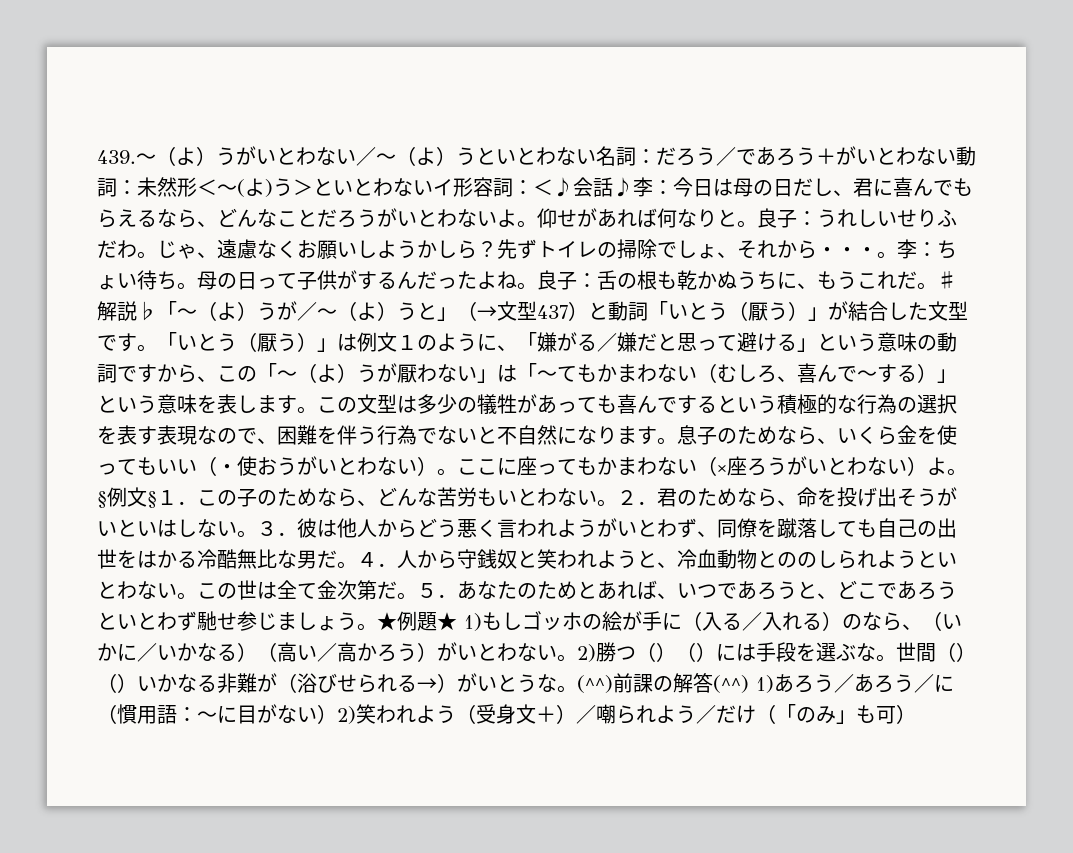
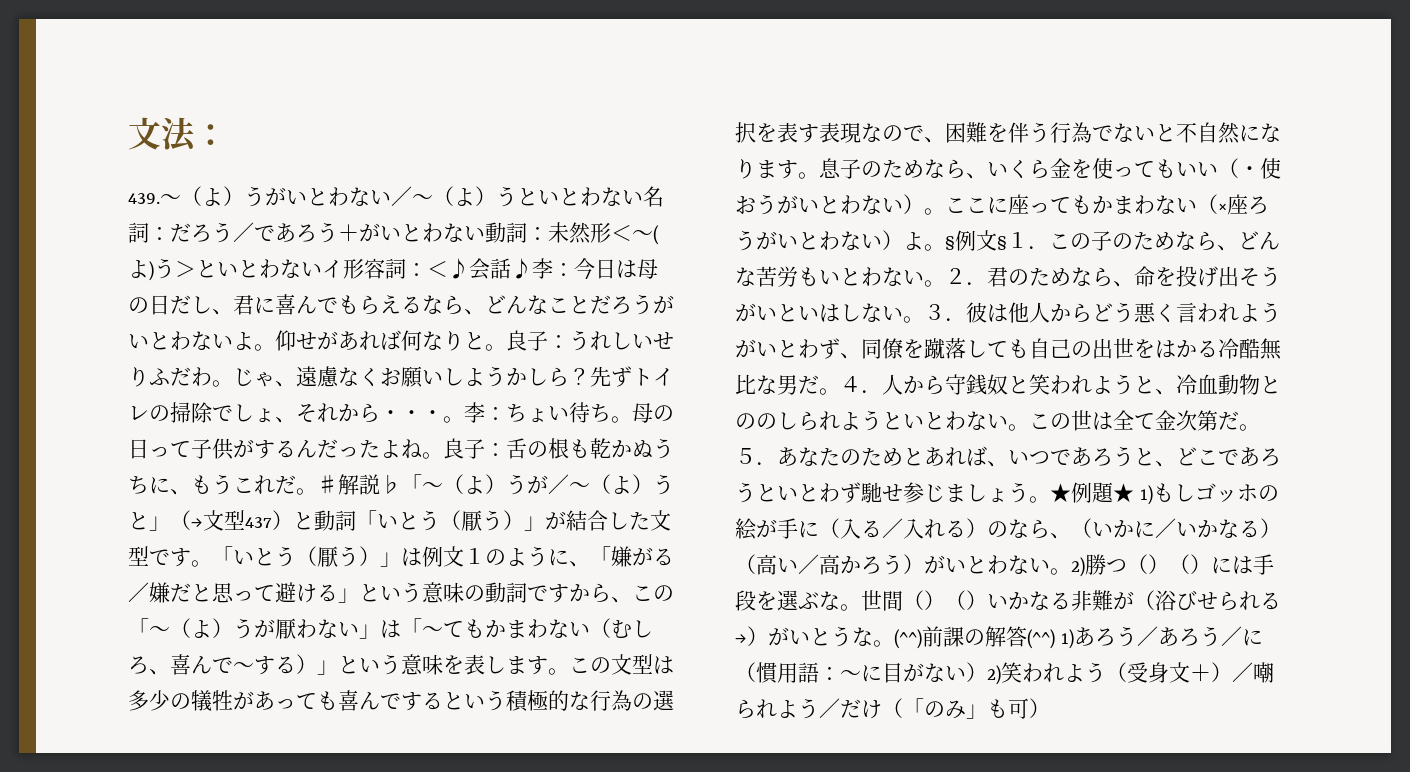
(97, 157) none -> [128,117,227,152] 文法： //

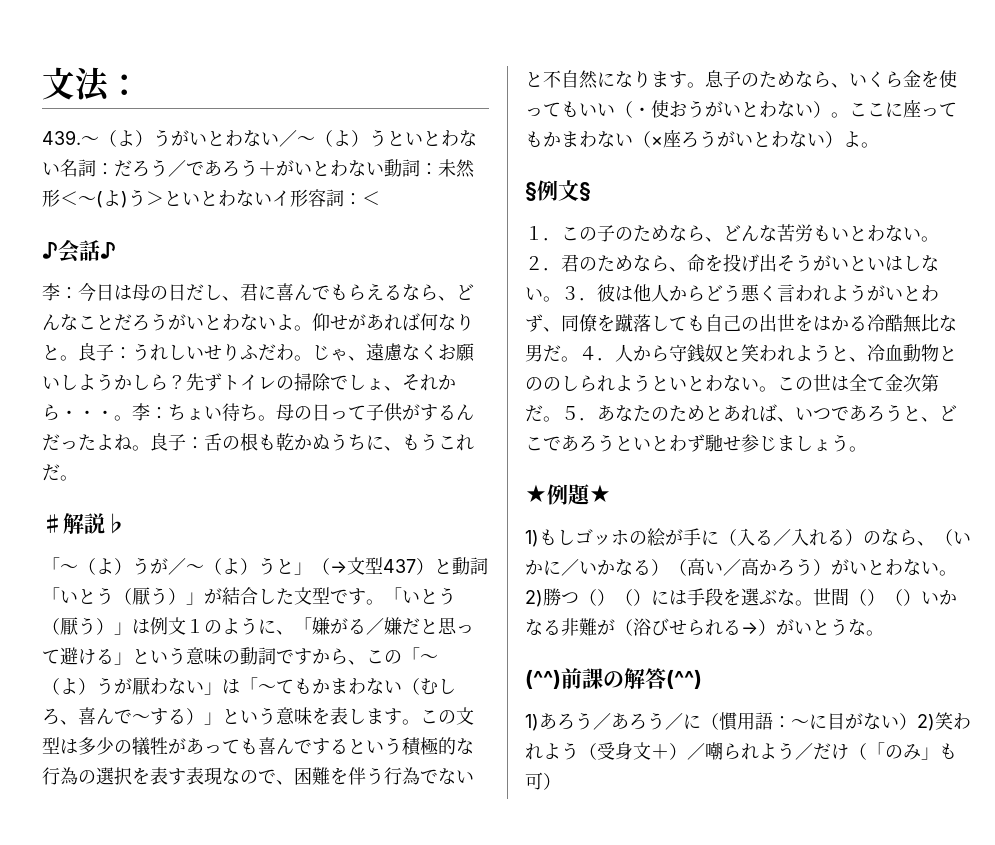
(448, 269) none -> (380, 198) //
(532, 268) none -> (116, 250) //
(317, 491) none -> (78, 478) //
(401, 484) none -> (126, 523) //
(945, 247) none -> (879, 145) //
(1007, 243) none -> (591, 191) //
(1050, 499) none -> (867, 449) //
(1134, 492) none -> (611, 493) //
(894, 643) none -> (884, 633) //
(1055, 639) none -> (702, 679) //

